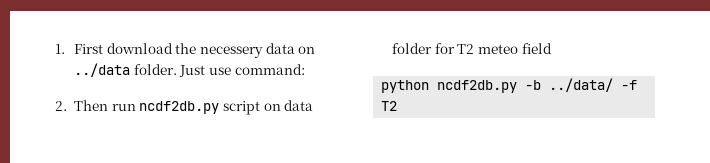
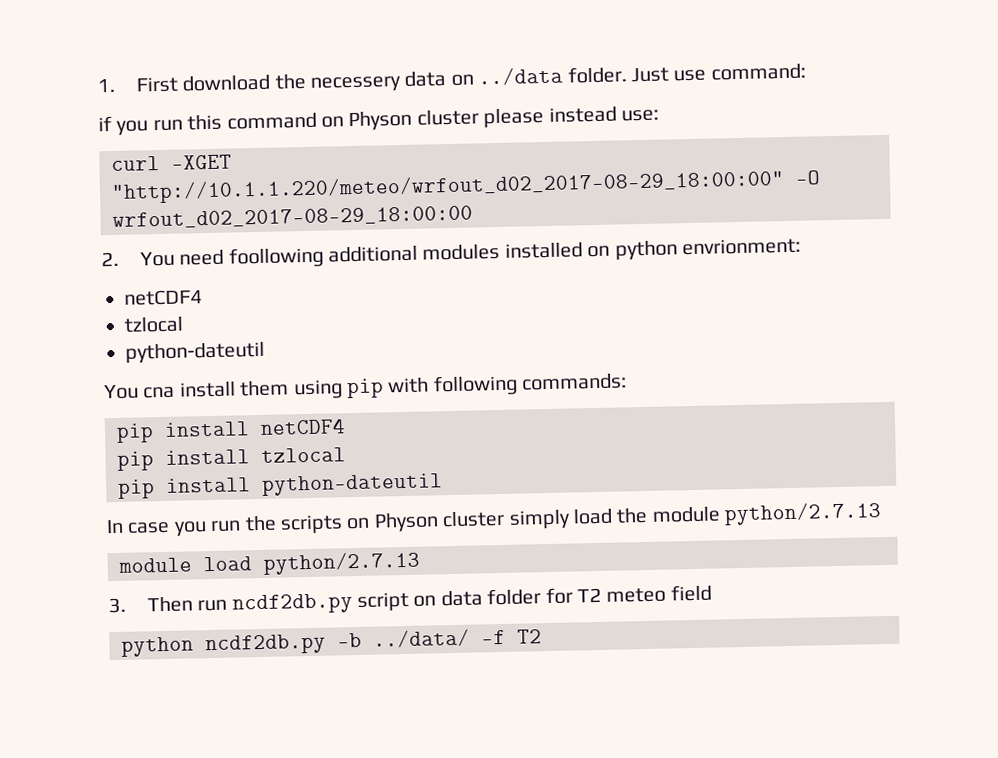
[55,101,67,111] 2. -> [98,106,659,136] [111,154,232,172] [111,169,821,204] [112,205,473,229] [101,237,802,269] [124,289,203,306] [124,316,183,333] [125,341,265,364] [104,373,628,400] [116,418,346,443] [117,447,346,471] [118,473,443,499] [106,501,883,537] [118,550,420,575] [108,597,126,614] if you run this command on Physon cluster please instead use: // curl -XGET "http://10.1.1.220/meteo/wrfout_d02_2017-08-29_18:00:00" -O wrfout_d02_2017-08-29_18:00:00 // 2. You need foollowing additional modules installed on python envrionment: // netCDF4 // tzlocal // python-dateutil // You cna install them using pip with following commands: // pip install netCDF4 // pip install tzlocal // pip install python-dateutil // In case you run the scripts on Physon cluster simply load the module python/2.7.13 // module load python/2.7.13 // 3.

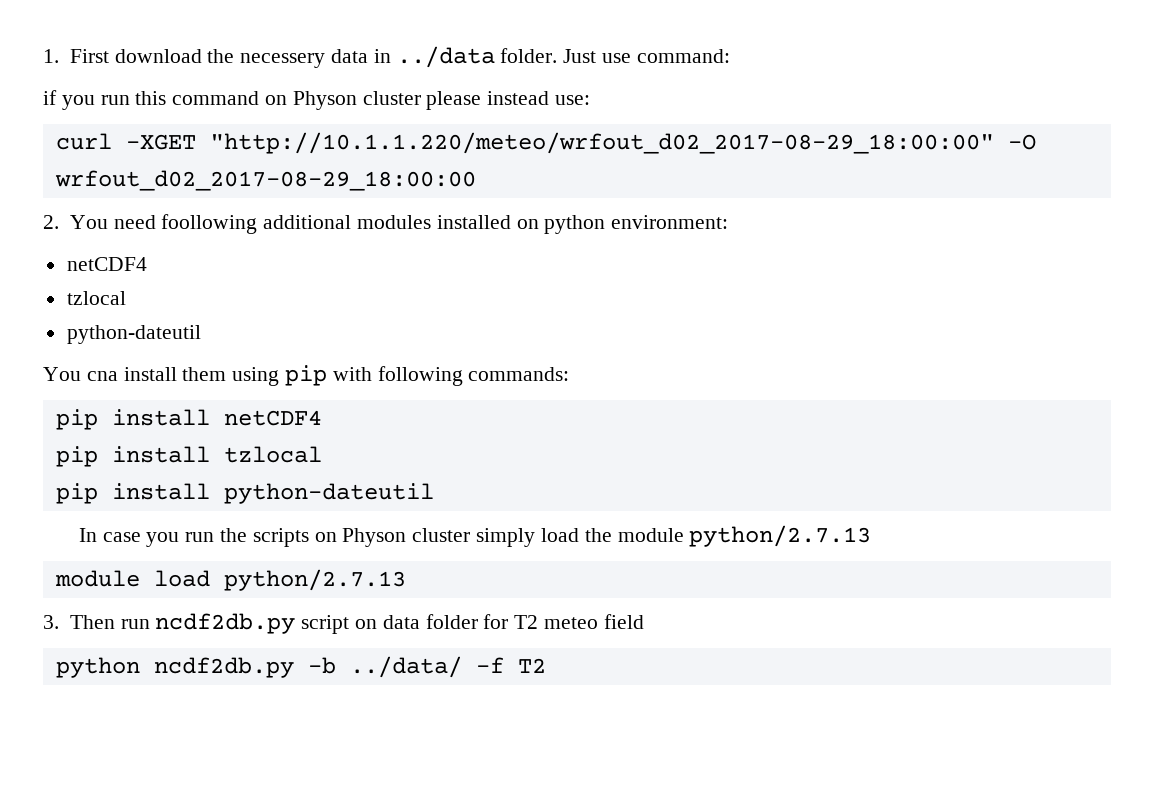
[450,74,474,86] on -> [373,49,391,63] in
[682,237,802,256] envrionment: -> [611,215,729,229] environment:

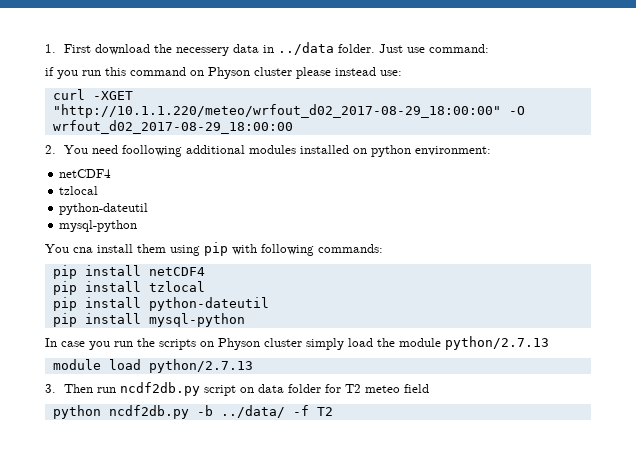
(201, 334) none -> [59,220,138,232] // mysql-python
(434, 493) none -> [52,313,245,327] // pip install mysql-python

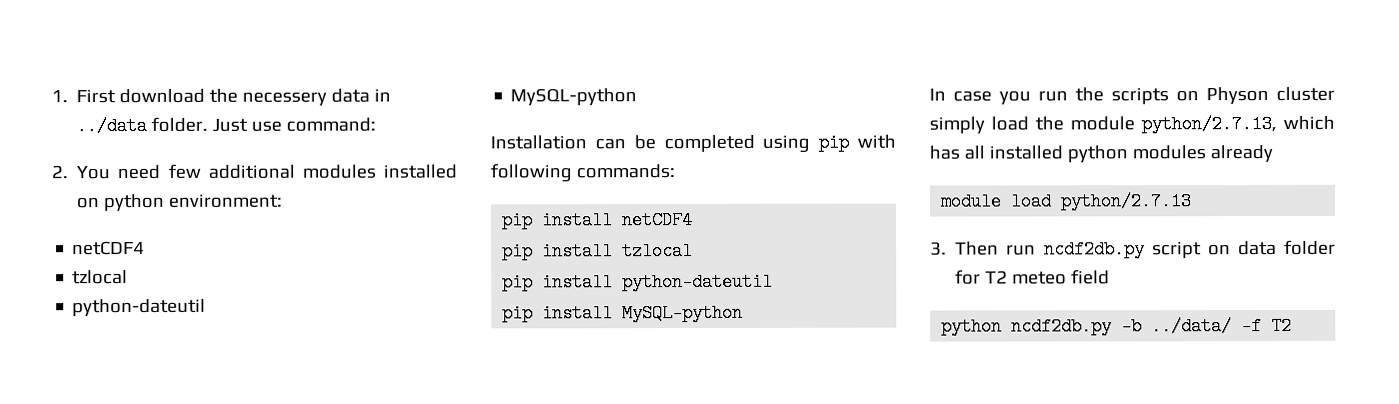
[45,67,402,79] [52,89,133,100] [52,104,525,118] [52,120,293,134] // if you run this command on Physon cluster please instead use: // curl -XGET "http://10.1.1.220/meteo/wrfout_d02_2017-08-29_18:00:00" -O wrfout_d02_2017-08-29_18:00:00 -> (377, 124) none
[121,145,182,157] foollowing -> [167,163,201,179] few
[59,220,138,232] [45,244,166,253] mysql-python // You cna install them -> [510,88,638,106] [490,134,755,153] MySQL-python // Installation can be completed
[148,313,245,327] mysql-python -> [622,303,744,323] MySQL-python
[445,336,549,350] python/2.7.13 -> [1141,114,1335,134] [929,144,1273,163] python/2.7.13, which has all installed python modules already

